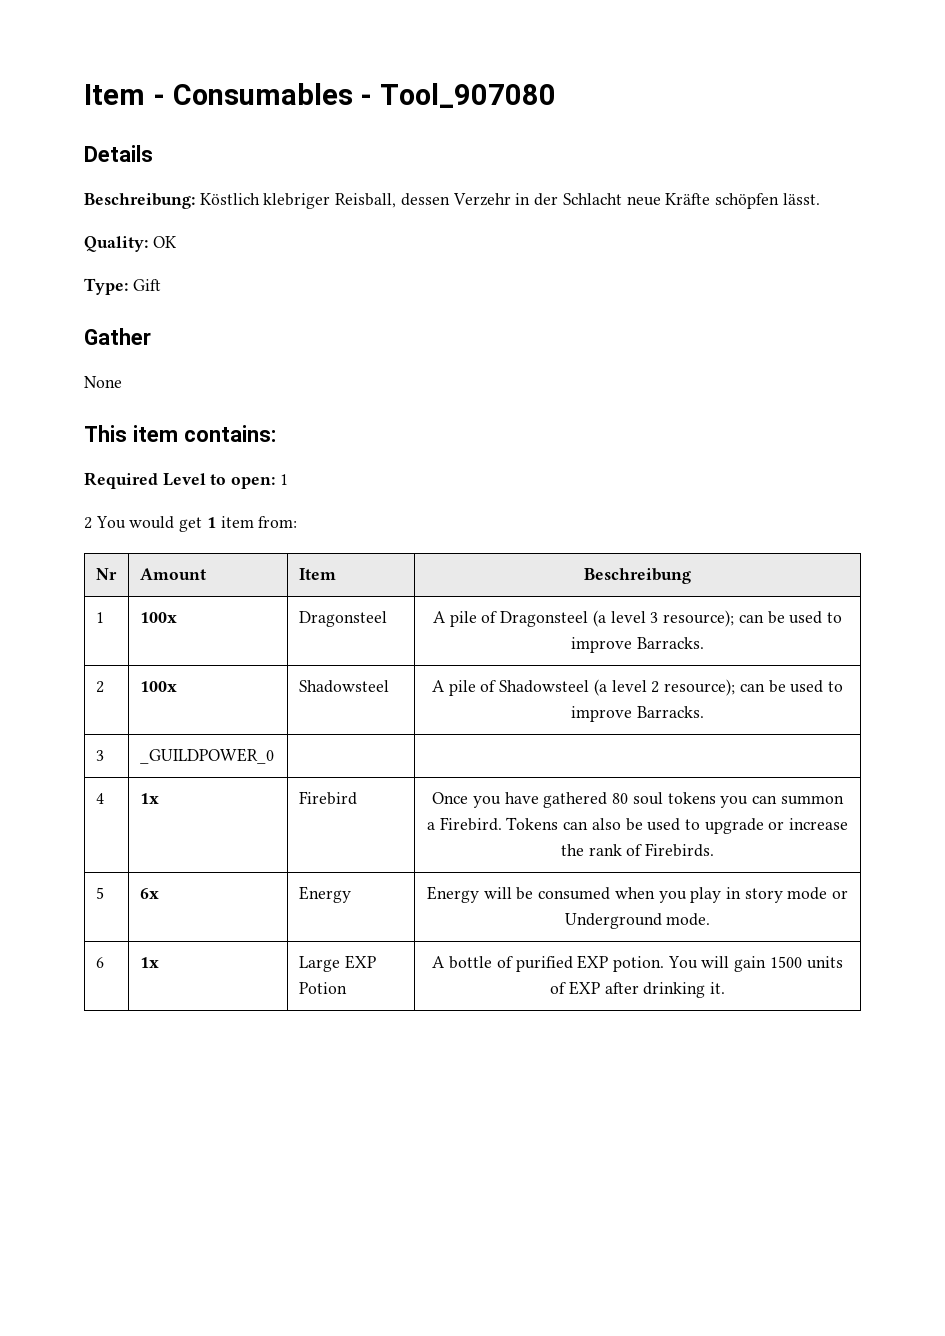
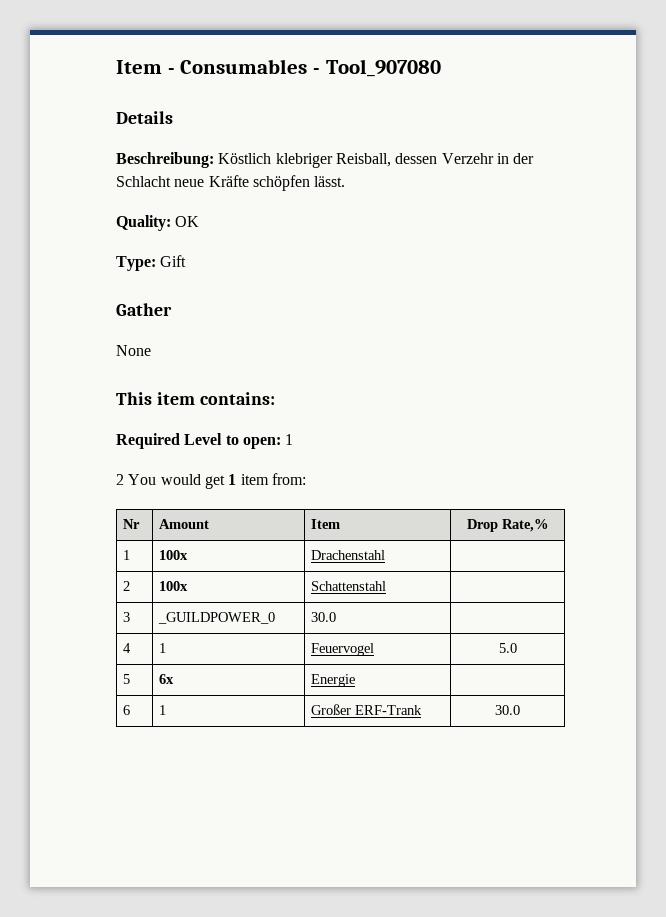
[584,568,691,584] Beschreibung -> [466,519,549,532] Drop Rate,%
[298,611,387,627] [433,610,842,627] [571,637,704,653] [95,681,104,693] [139,681,177,692] [298,680,389,693] [432,679,843,696] [571,706,704,722] Dragonsteel | A pile of Dragonsteel (a level 3 resource); can be used to improve Barracks. // 2 | 100x | Shadowsteel | A pile of Shadowsteel (a level 2 resource); can be used to improve Barracks. -> [311,550,386,560] [123,581,131,591] [159,581,189,591] [311,581,387,591] Drachenstahl | // 2 | 100x | Schattenstahl |
(274, 756) none -> [311,612,337,622] 30.0
[139,793,159,804] [298,791,357,805] [432,792,844,808] [426,817,849,834] [560,843,715,857] [95,887,104,899] [139,888,159,899] [298,886,351,903] [426,886,849,903] [564,913,711,929] [95,957,104,968] [139,957,159,968] [298,955,376,972] [298,982,347,994] [432,955,843,972] [550,981,725,998] 1x | Firebird | Once you have gathered 80 soul tokens you can summon a Firebird. Tokens can also be used to upgrade or increase the rank of Firebirds. // 5 | 6x | Energy | Energy will be consumed when you play in story mode or Underground mode. // 6 | 1x | Large EXP Potion | A bottle of purified EXP potion. You will gain 1500 units of EXP after drinking it. -> [159,643,167,653] [311,643,375,656] [498,643,517,653] [123,674,131,684] [159,674,175,684] [311,674,356,687] [123,705,131,715] [159,705,167,715] [311,704,423,715] [495,705,520,715] 1 | Feuervogel | 5.0 // 5 | 6x | Energie | // 6 | 1 | Großer ERF-Trank | 30.0

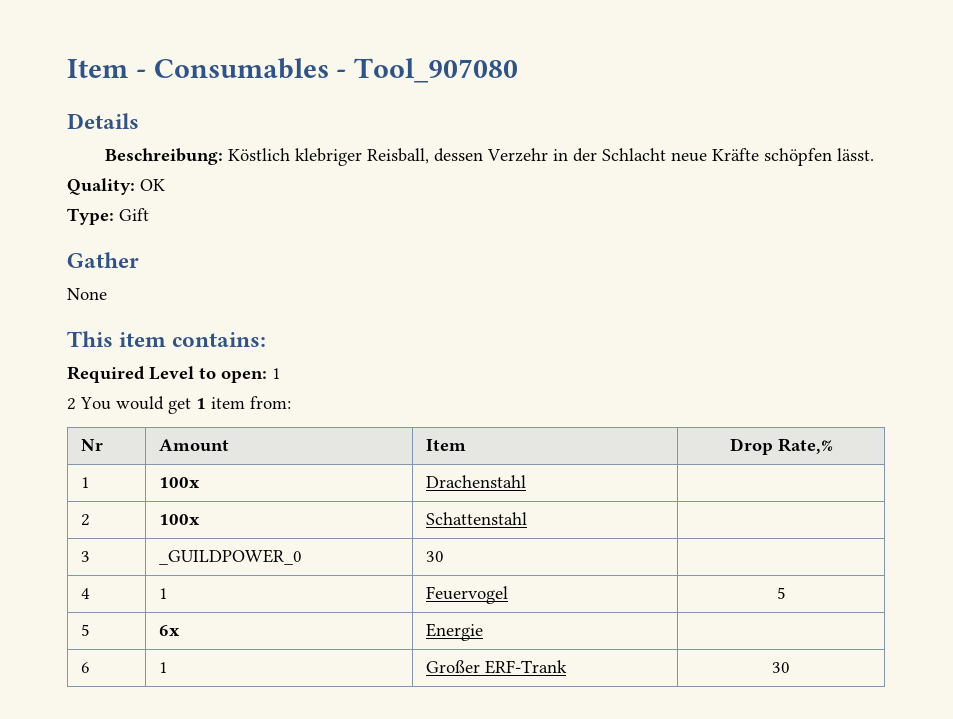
[311,612,337,622] 30.0 -> [425,551,444,562] 30
[498,643,517,653] 5.0 -> [776,587,786,599] 5
[495,705,520,715] 30.0 -> [772,662,790,673] 30

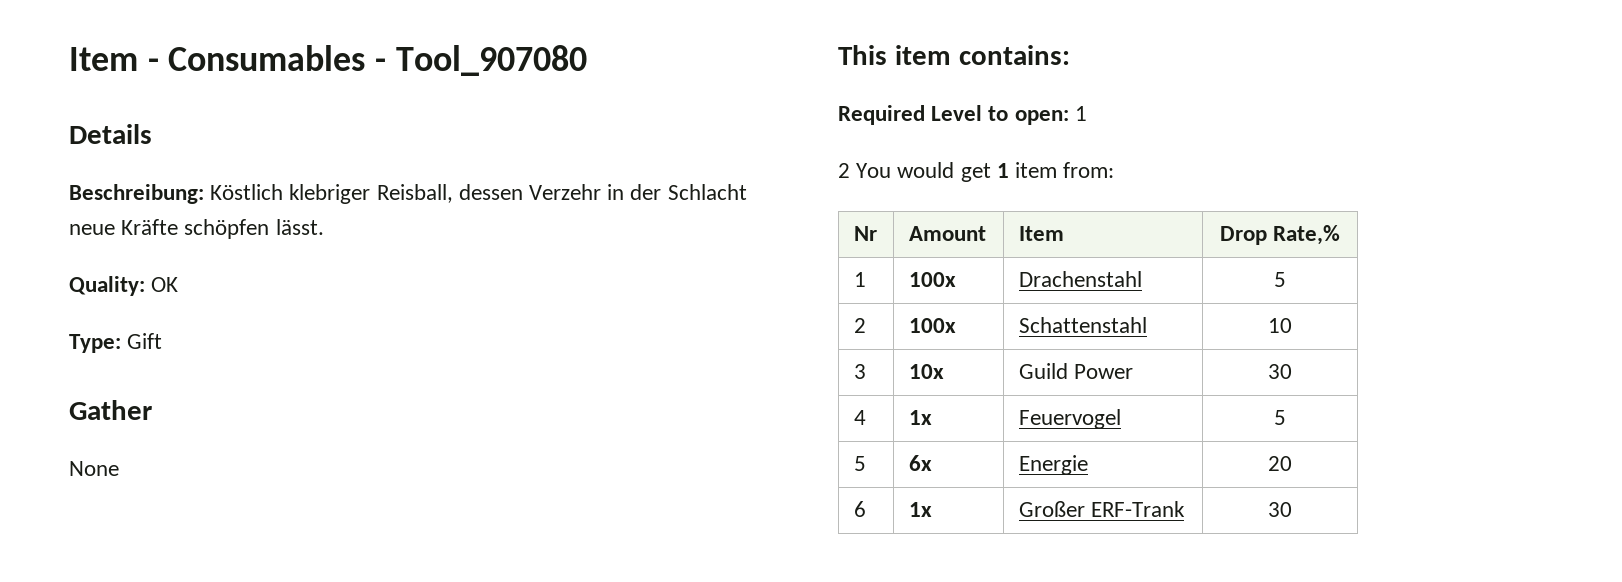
(526, 481) none -> [1274,272,1286,287] 5
(527, 518) none -> [1268,318,1292,333] 10
[158,549,302,565] [425,551,444,562] _GUILDPOWER_0 | 30 | -> [908,364,944,379] [1018,363,1134,379] [1268,364,1292,379] 10x | Guild Power | 30
[158,588,168,599] 1 -> [908,410,932,425] 1x
(483, 632) none -> [1268,456,1292,471] 20
[158,662,168,673] 1 -> [908,502,932,517] 1x

